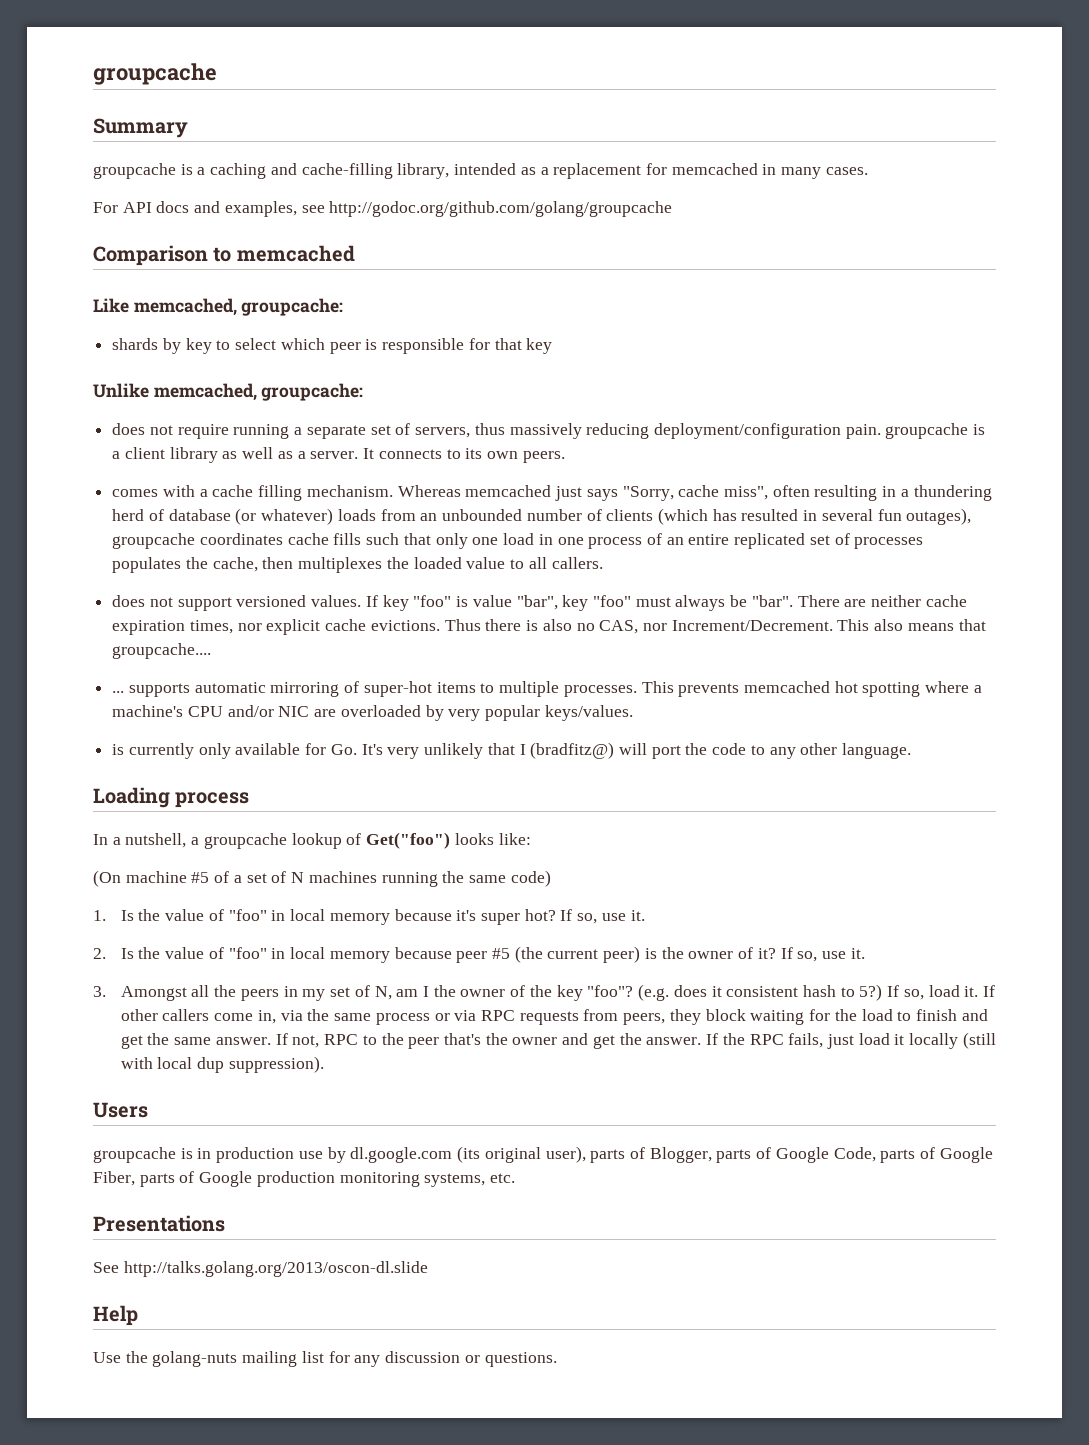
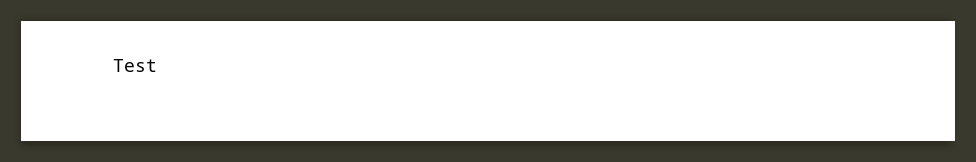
[93,63,217,85] [93,118,188,138] [93,163,868,179] [93,201,673,217] [93,245,355,266] [93,298,344,316] [112,338,553,354] [93,383,364,401] [112,423,986,439] [112,447,565,463] [112,485,992,501] [112,508,972,525] [112,533,924,549] [112,557,603,573] [112,595,967,611] [112,619,986,635] [112,643,212,659] [112,681,982,697] [112,705,633,721] [112,742,912,759] [93,787,250,808] [93,832,531,849] [93,870,551,887] [93,909,645,925] [93,946,865,963] [93,984,996,1001] [120,1009,988,1025] [120,1032,996,1049] [120,1056,324,1073] [93,1102,148,1118] [93,1146,993,1163] [93,1171,516,1187] [93,1215,225,1232] [93,1261,428,1277] [93,1305,138,1326] [93,1351,557,1367] groupcache // Summary // groupcache is a caching and cache-filling library, intended as a replacement for memcached in many cases. // For API docs and examples, see http://godoc.org/github.com/golang/groupcache // Comparison to memcached // Like memcached, groupcache: // shards by key to select which peer is responsible for that key // Unlike memcached, groupcache: // does not require running a separate set of servers, thus massively reducing deployment/configuration pain. groupcache is a client library as well as a server. It connects to its own peers. // comes with a cache filling mechanism. Whereas memcached just says "Sorry, cache miss", often resulting in a thundering herd of database (or whatever) loads from an unbounded number of clients (which has resulted in several fun outages), groupcache coordinates cache fills such that only one load in one process of an entire replicated set of processes populates the cache, then multiplexes the loaded value to all callers. // does not support versioned values. If key "foo" is value "bar", key "foo" must always be "bar". There are neither cache expiration times, nor explicit cache evictions. Thus there is also no CAS, nor Increment/Decrement. This also means that groupcache.... // ... supports automatic mirroring of super-hot items to multiple processes. This prevents memcached hot spotting where a machine's CPU and/or NIC are overloaded by very popular keys/values. // is currently only available for Go. It's very unlikely that I (bradfitz@) will port the code to any other language. // Loading process // In a nutshell, a groupcache lookup of Get("foo") looks like: // (On machine #5 of a set of N machines running the same code) // 1. Is the value of "foo" in local memory because it's super hot? If so, use it. // 2. Is the value of "foo" in local memory because peer #5 (the current peer) is the owner of it? If so, use it. // 3. Amongst all the peers in my set of N, am I the owner of the key "foo"? (e.g. does it consistent hash to 5?) If so, load it. If other callers come in, via the same process or via RPC requests from peers, they block waiting for the load to finish and get the same answer. If not, RPC to the peer that's the owner and get the answer. If the RPC fails, just load it locally (still with local dup suppression). // Users // groupcache is in production use by dl.google.com (its original user), parts of Blogger, parts of Google Code, parts of Google Fiber, parts of Google production monitoring systems, etc. // Presentations // See http://talks.golang.org/2013/oscon-dl.slide // Help // Use the golang-nuts mailing list for any discussion or questions. -> [113,59,157,72] Test

